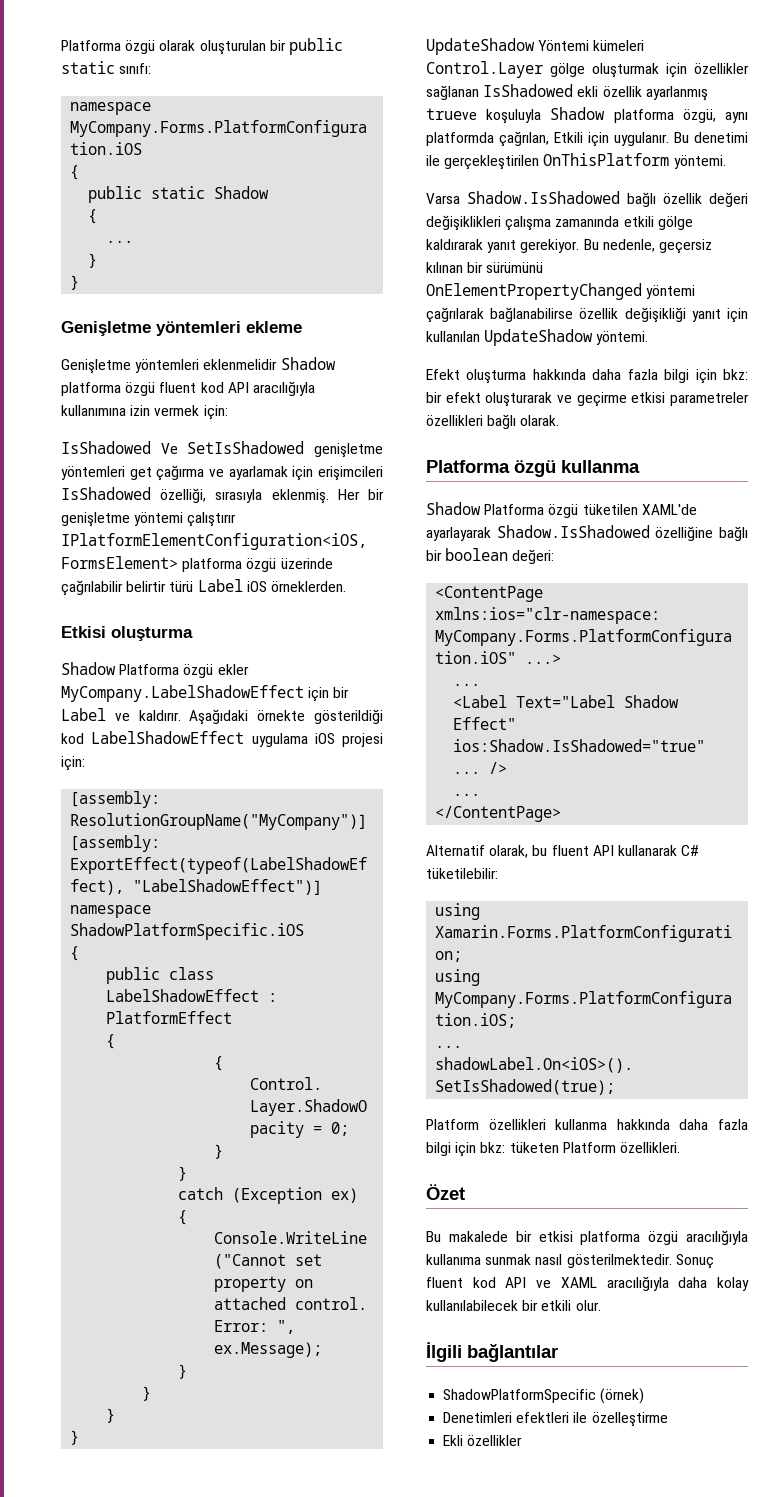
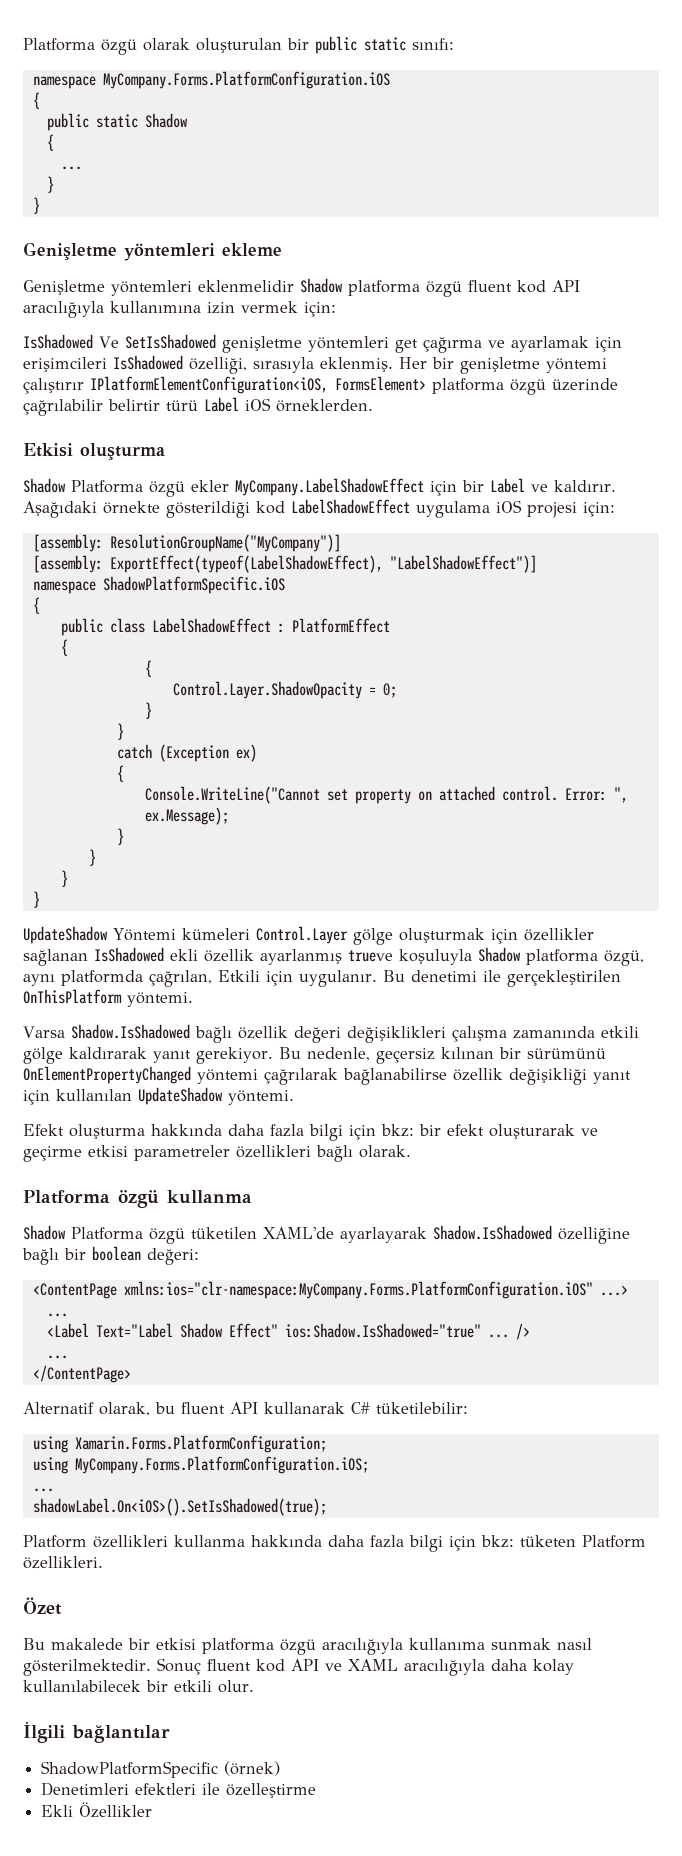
[467,1435,523,1446] özellikler -> [79,1802,153,1818] Özellikler

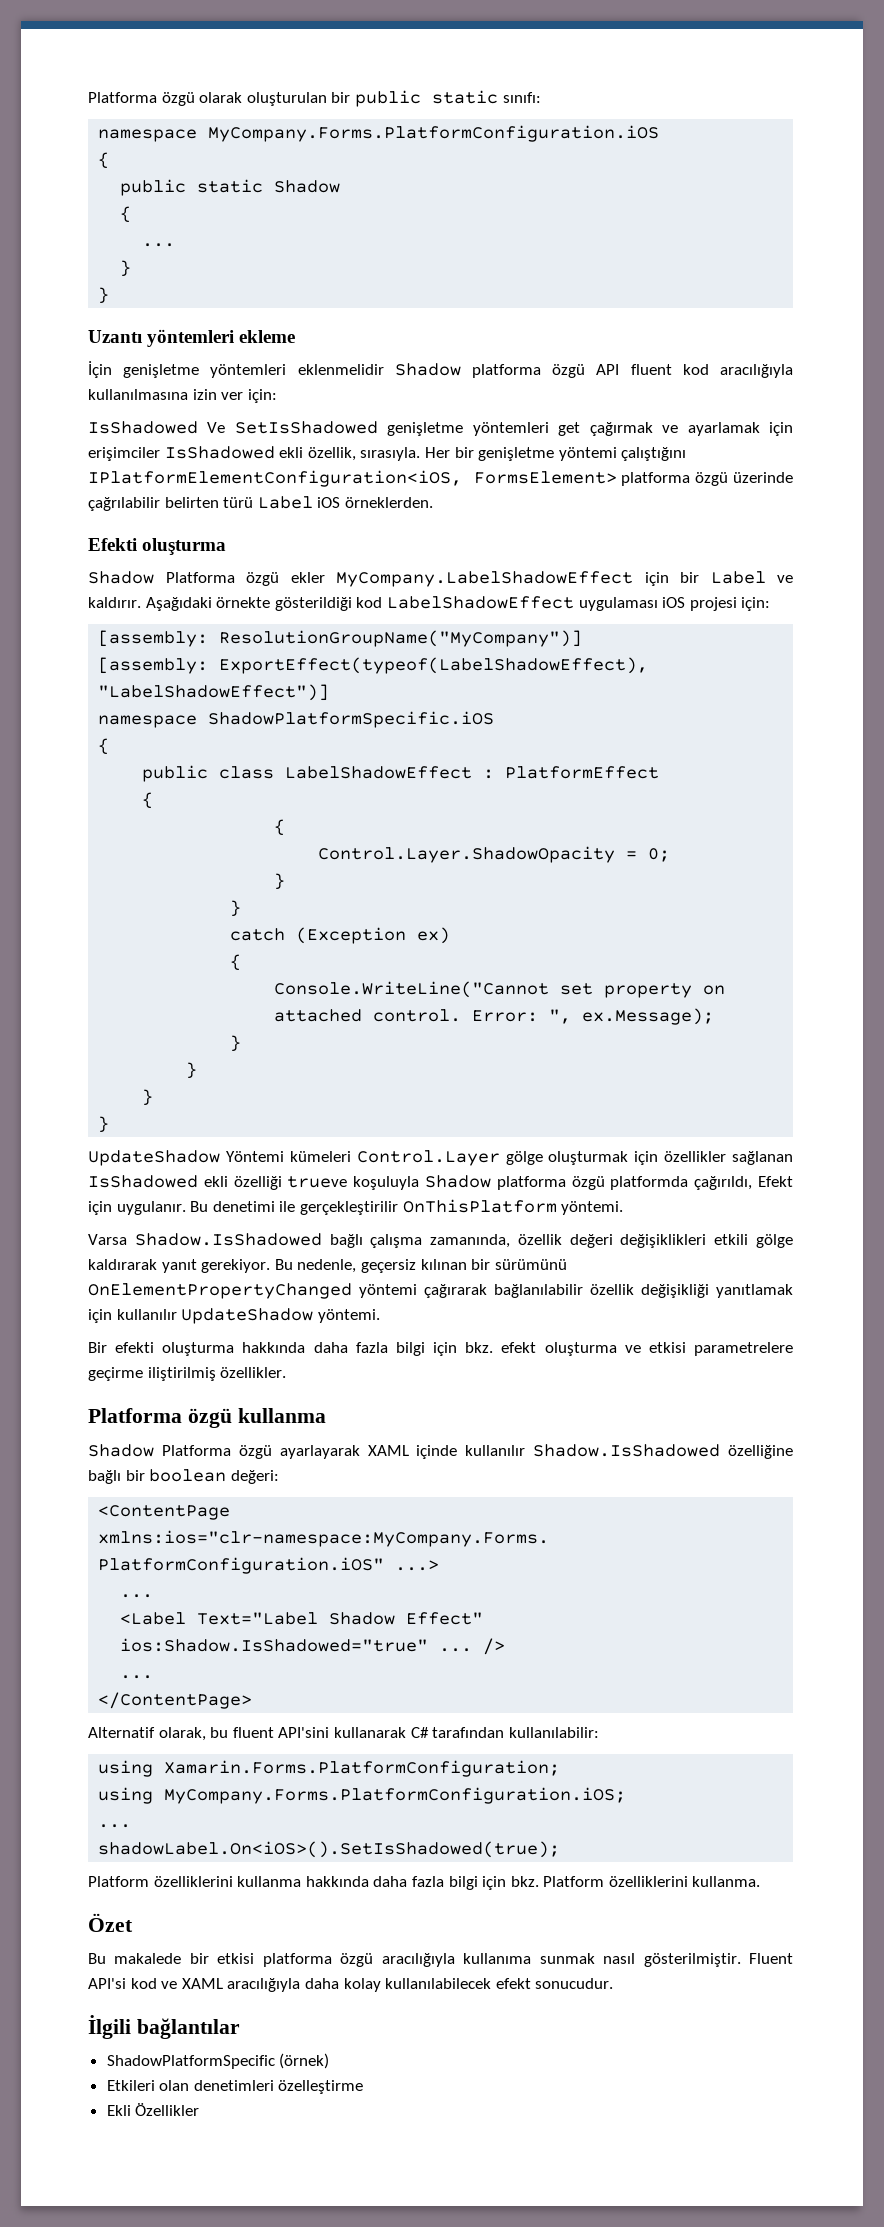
[23,242,117,260] Genişletme -> [88,330,142,343] Uzantı
[23,280,105,295] Genişletme -> [88,361,200,378] İçin genişletme
[468,280,580,293] [23,301,298,318] fluent kod API aracılığıyla kullanımına izin vermek -> [596,364,794,378] [88,389,244,400] API fluent kod aracılığıyla kullanılmasına izin ver
[422,337,482,353] çağırma -> [589,422,653,436] çağırmak
[23,355,393,374] erişimcileri IsShadowed özelliği, sırasıyla eklenmiş. -> [88,446,421,461] erişimciler IsShadowed ekli özellik, sırasıyla.
[23,378,84,394] çalıştırır -> [621,447,687,461] çalıştığını
[108,399,160,411] belirtir -> [164,497,219,508] belirten
[23,443,73,457] Etkisi -> [88,538,137,551] Efekti
[416,501,490,518] uygulama -> [578,597,658,611] uygulaması
[204,949,342,965] özellik ayarlanmış -> [233,1176,282,1190] özelliği
[604,950,644,966] [23,970,260,987] özgü, aynı platformda çağrılan, Etkili -> [571,1176,793,1190] özgü platformda çağırıldı, Efekt
[506,970,621,987] gerçekleştirilen -> [299,1201,398,1215] gerçekleştirilir
(232, 1034) none -> [370,1234,511,1248] çalışma zamanında,
[451,1026,595,1042] çalışma zamanında -> (707, 1241) none
[264,1068,631,1085] [23,1089,132,1105] çağrılarak bağlanabilirse özellik değişikliği yanıt için kullanılan -> [424,1284,793,1298] [88,1309,177,1323] çağırarak bağlanılabilir özellik değişikliği yanıtlamak için kullanılır
[23,1124,64,1136] Efekt -> [88,1342,155,1353] Bir efekti
[381,1124,598,1139] [23,1145,411,1162] bkz: bir efekt oluşturarak ve geçirme etkisi parametreler özellikleri bağlı olarak. -> [465,1342,793,1356] [88,1367,287,1381] bkz. efekt oluşturma ve etkisi parametrelere geçirme iliştirilmiş özellikler.
[191,1227,427,1243] tüketilen XAML'de ayarlayarak -> [279,1445,526,1459] ayarlayarak XAML içinde kullanılır
[230,1402,258,1414] API -> [278,1727,330,1738] API'sini
[376,1402,468,1414] tüketilebilir: -> [432,1727,599,1738] tarafından kullanılabilir:
[93,1535,168,1548] özellikleri -> [153,1876,233,1887] özelliklerini
[481,1535,646,1548] [23,1556,103,1569] bkz: tüketen Platform özellikleri. -> [510,1876,761,1887] bkz. Platform özelliklerini kullanma.
[23,1658,319,1676] gösterilmektedir. Sonuç fluent kod API -> [643,1953,793,1967] [88,1978,157,1989] gösterilmiştir. Fluent API'si kod
[146,1680,254,1693] bir etkili olur. -> [495,1978,614,1989] efekt sonucudur.
[41,1782,221,1796] Denetimleri efektleri ile -> [106,2080,274,2091] Etkileri olan denetimleri

